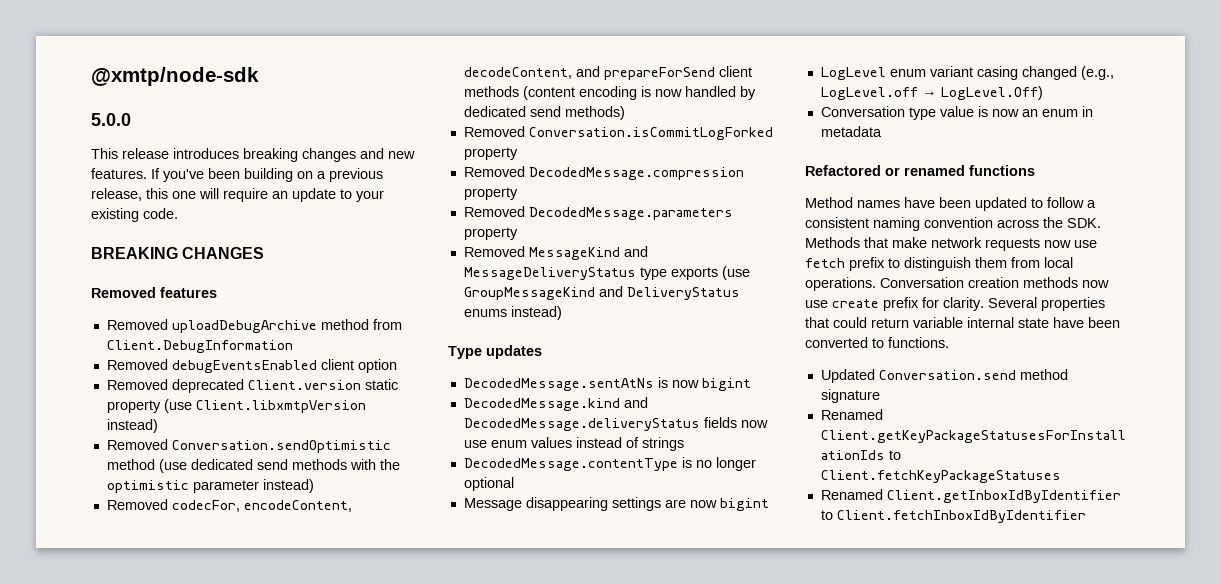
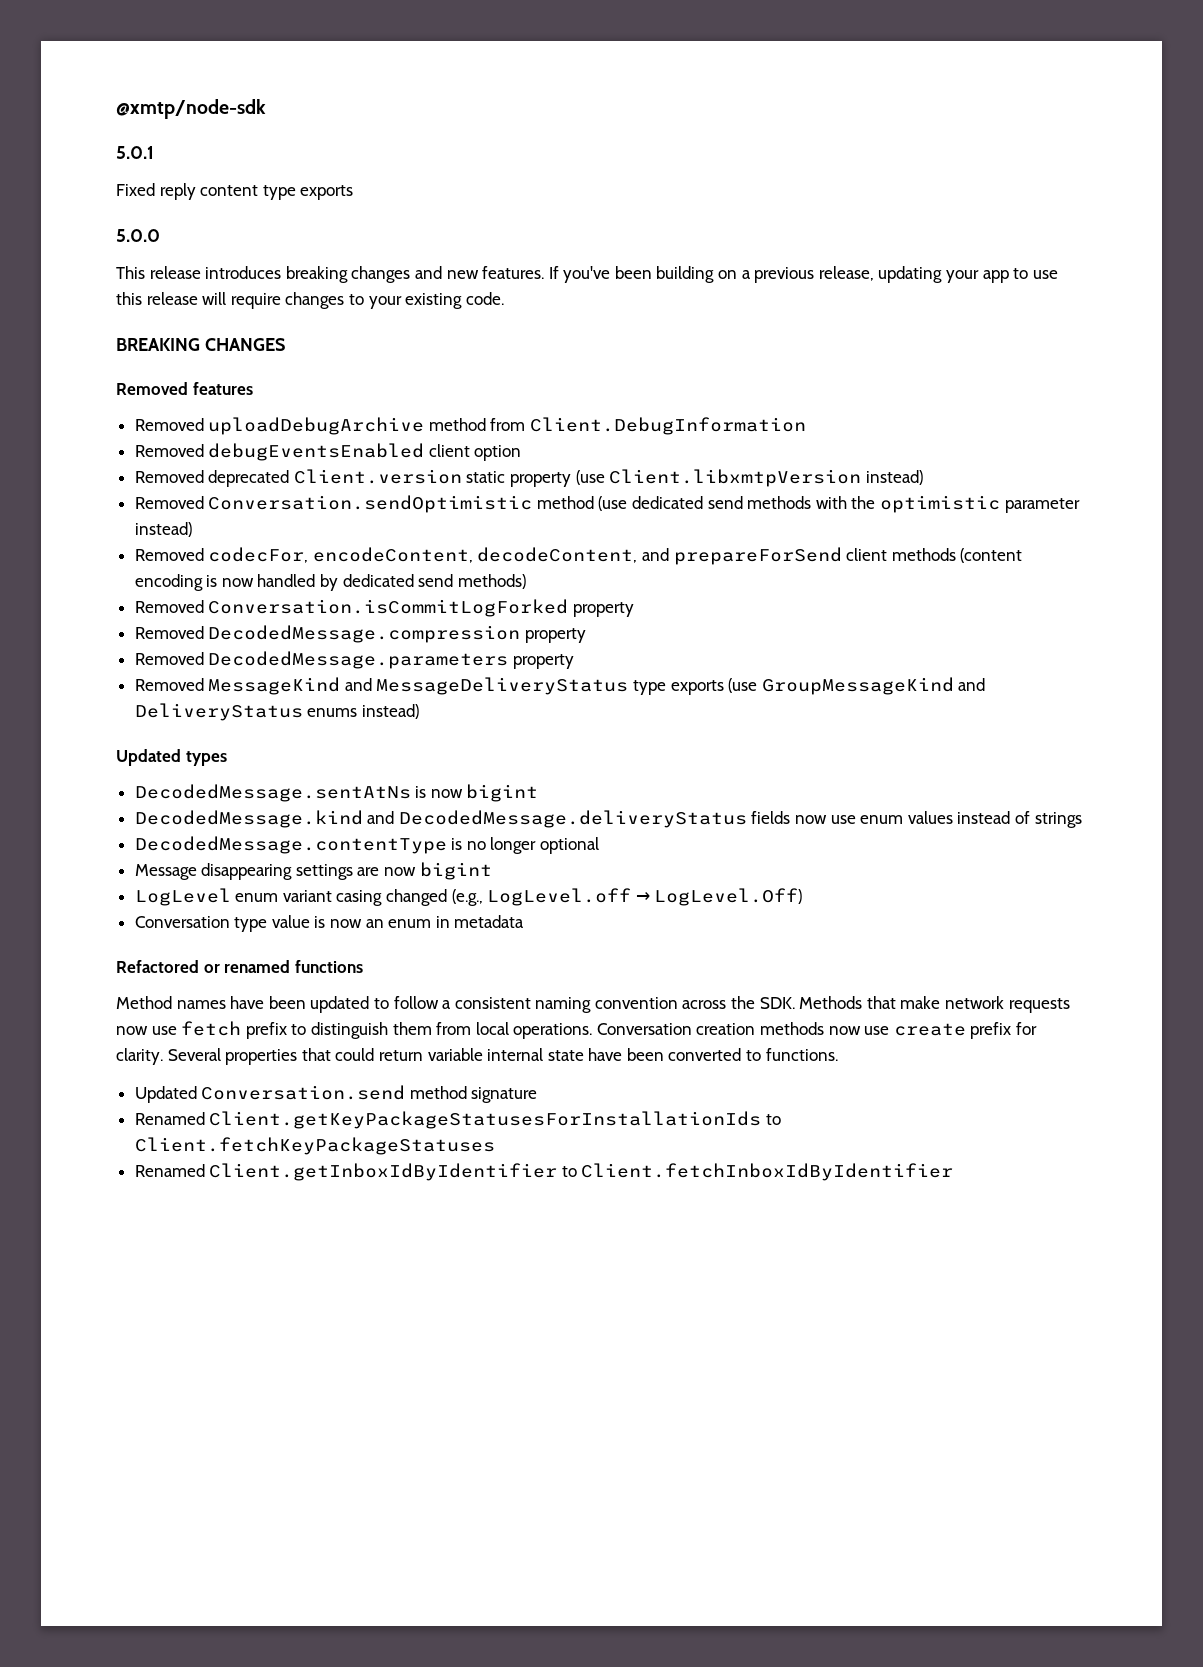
(259, 76) none -> [116,146,154,159] [116,183,354,200] // 5.0.1 // Fixed reply content type exports
[146,188,336,202] this one will require an update -> [878,266,1058,283] [116,292,345,309] updating your app to use this release will require changes
[448,345,542,359] Type updates -> [116,749,227,766] Updated types

